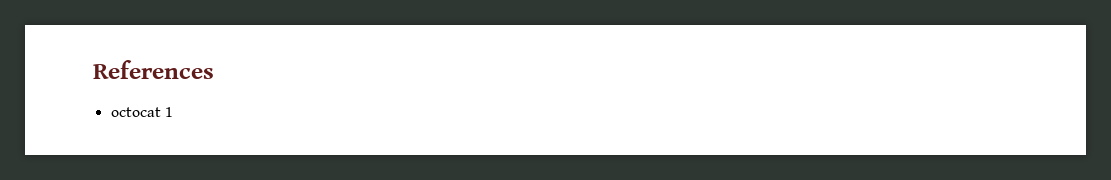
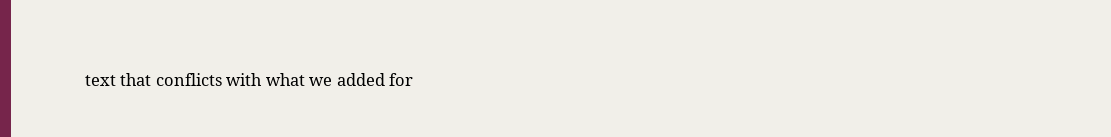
[93,60,214,79] [110,107,173,117] References // octocat 1 -> [85,73,414,86] text that conflicts with what we added for

